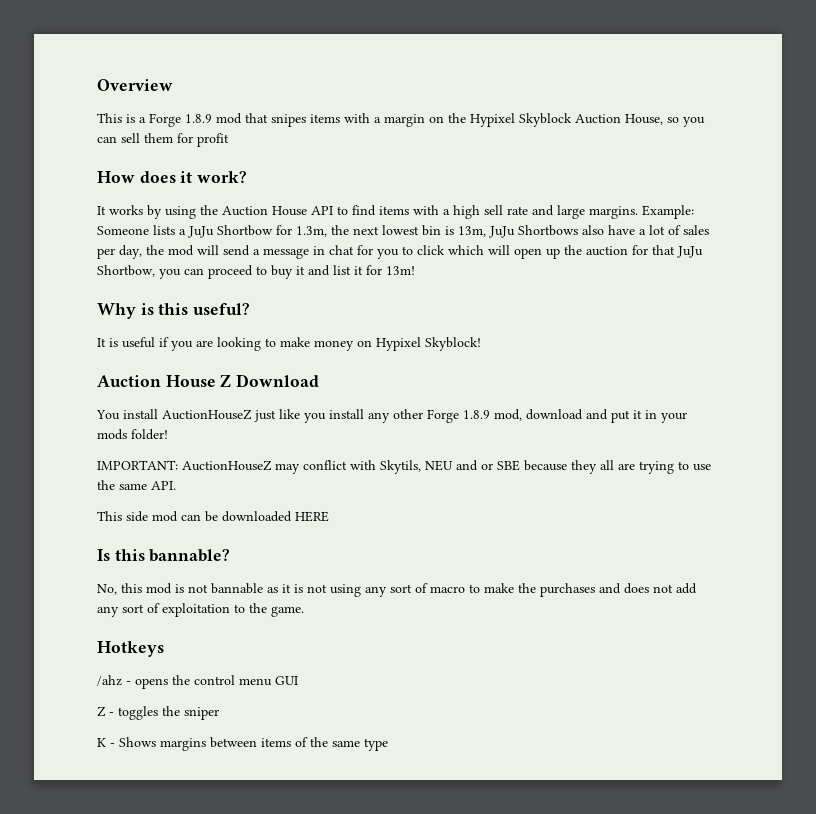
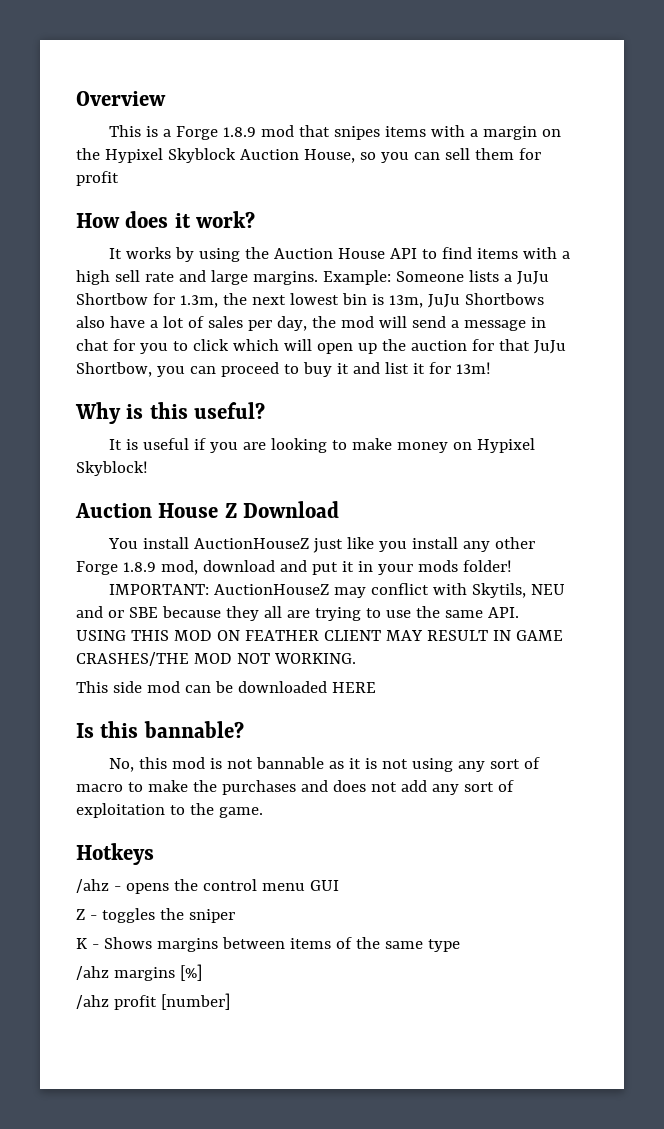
(176, 485) none -> [76,630,563,641] [76,652,356,666] USING THIS MOD ON FEATHER CLIENT MAY RESULT IN GAME CRASHES/THE MOD NOT WORKING.
(388, 744) none -> [76,964,202,981] [76,993,230,1010] // /ahz margins [%] // /ahz profit [number]

